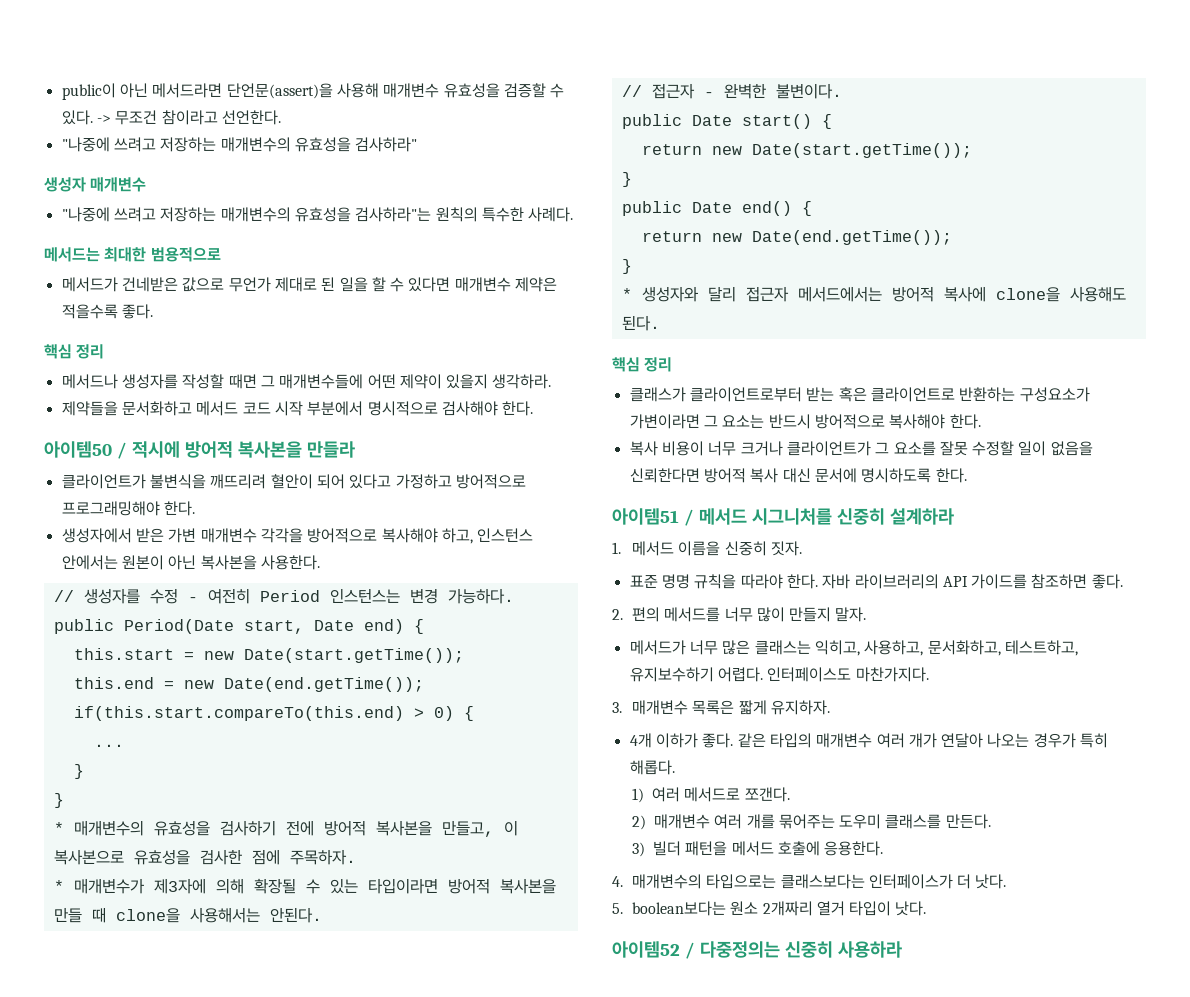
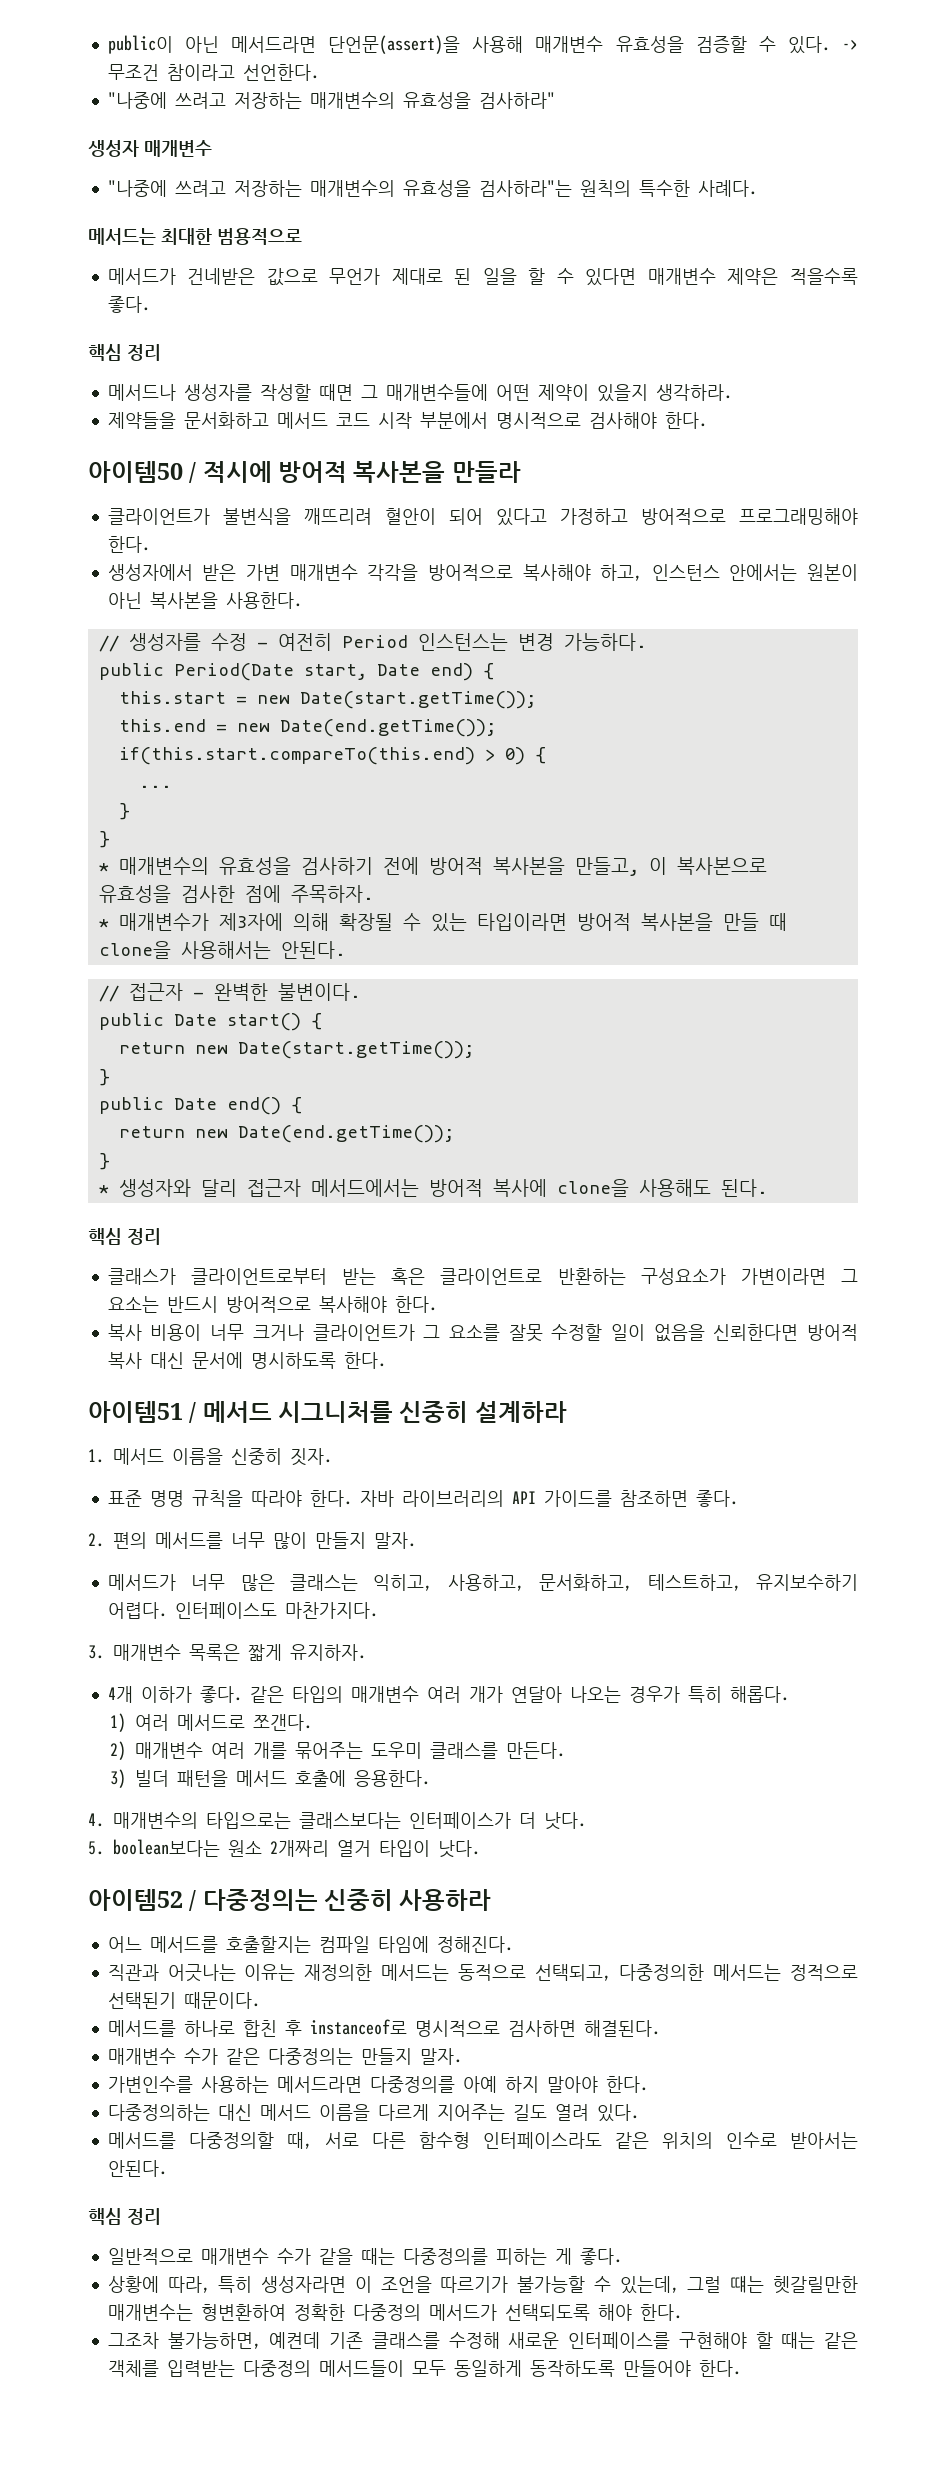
(902, 949) none -> [107,1936,513,1953] [107,1964,858,1982] [107,1992,260,2009] [107,2019,660,2037] [107,2048,462,2065] [107,2076,648,2093] [107,2104,639,2122] [107,2132,858,2149] [107,2160,167,2177] [88,2208,161,2225] [107,2248,622,2265] [107,2275,858,2294] [107,2304,682,2321] [107,2332,858,2349] [107,2360,741,2377] // 어느 메서드를 호출할지는 컴파일 타임에 정해진다. // 직관과 어긋나는 이유는 재정의한 메서드는 동적으로 선택되고, 다중정의한 메서드는 정적으로 선택된기 때문이다. // 메서드를 하나로 합친 후 instanceof로 명시적으로 검사하면 해결된다. // 매개변수 수가 같은 다중정의는 만들지 말자. // 가변인수를 사용하는 메서드라면 다중정의를 아예 하지 말아야 한다. // 다중정의하는 대신 메서드 이름을 다르게 지어주는 길도 열려 있다. // 메서드를 다중정의할 때, 서로 다른 함수형 인터페이스라도 같은 위치의 인수로 받아서는 안된다. // 핵심 정리 // 일반적으로 매개변수 수가 같을 때는 다중정의를 피하는 게 좋다. // 상황에 따라, 특히 생성자라면 이 조언을 따르기가 불가능할 수 있는데, 그럴 떄는 헷갈릴만한 매개변수는 형변환하여 정확한 다중정의 메서드가 선택되도록 해야 한다. // 그조차 불가능하면, 예켠데 기존 클래스를 수정해 새로운 인터페이스를 구현해야 할 때는 같은 객체를 입력받는 다중정의 메서드들이 모두 동일하게 동작하도록 만들어야 한다.

